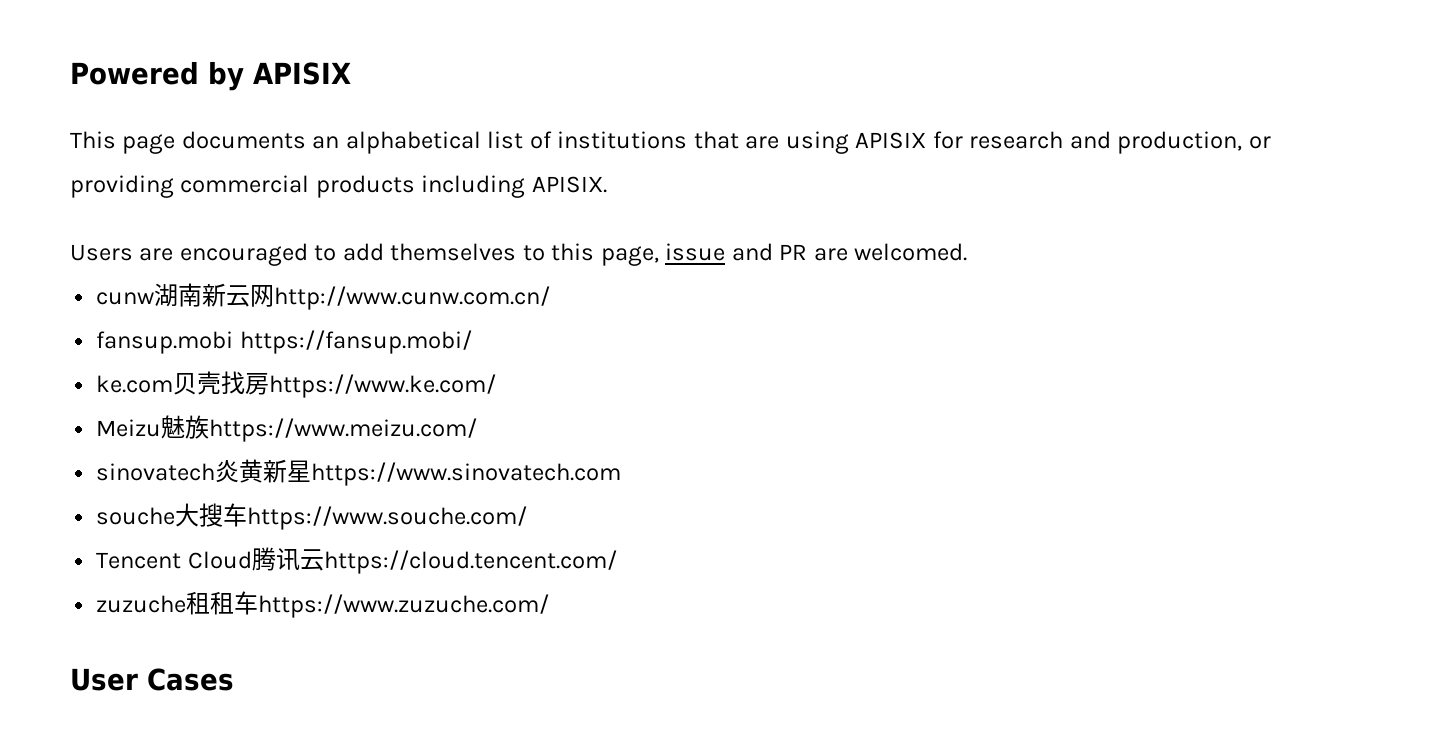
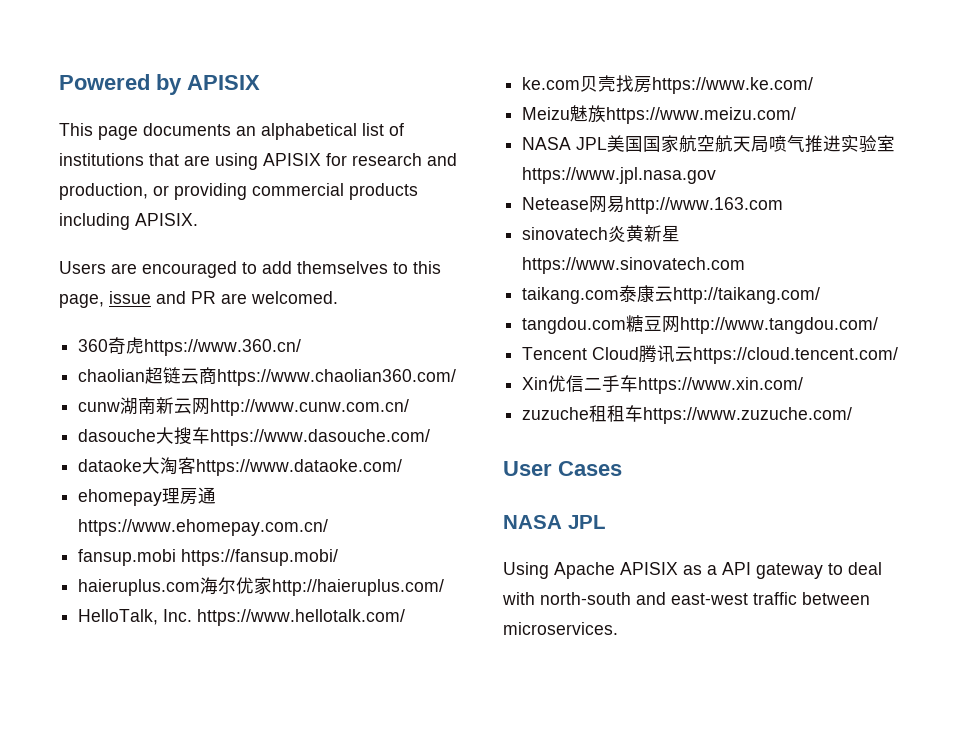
(968, 252) none -> [78,337,302,356] [78,367,457,386] // 360奇虎https://www.360.cn/ // chaolian超链云商https://www.chaolian360.com/
[96,330,472,354] fansup.mobi https://fansup.mobi/ -> [78,427,431,446] [78,457,403,476] [78,487,217,506] [78,519,329,536] [78,549,339,566] [78,577,445,596] [78,609,406,626] dasouche大搜车https://www.dasouche.com/ // dataoke大淘客https://www.dataoke.com/ // ehomepay理房通https://www.ehomepay.com.cn/ // fansup.mobi https://fansup.mobi/ // haieruplus.com海尔优家http://haieruplus.com/ // HelloTalk, Inc. https://www.hellotalk.com/
[96,459,622,486] [96,503,528,530] sinovatech炎黄新星https://www.sinovatech.com // souche大搜车https://www.souche.com/ -> [522,135,896,153] [522,167,717,184] [522,196,784,214] [522,225,681,242] [522,257,746,274] [522,285,821,304] [522,315,879,334] NASA JPL美国国家航空航天局喷气推进实验室https://www.jpl.nasa.gov // Netease网易http://www.163.com // sinovatech炎黄新星https://www.sinovatech.com // taikang.com泰康云http://taikang.com/ // tangdou.com糖豆网http://www.tangdou.com/
(617, 562) none -> [522,375,804,394] // Xin优信二手车https://www.xin.com/
(234, 679) none -> [503,515,606,529] [503,562,882,579] [502,592,870,605] [503,622,618,635] // NASA JPL // Using Apache APISIX as a API gateway to deal with north-south and east-west traffic between microservices.

